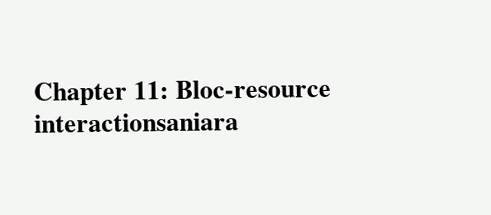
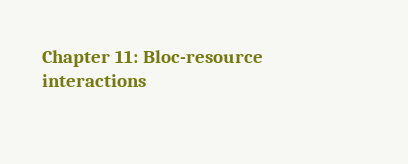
[34,112,239,133] interactionsaniara -> [42,74,146,87] interactions

